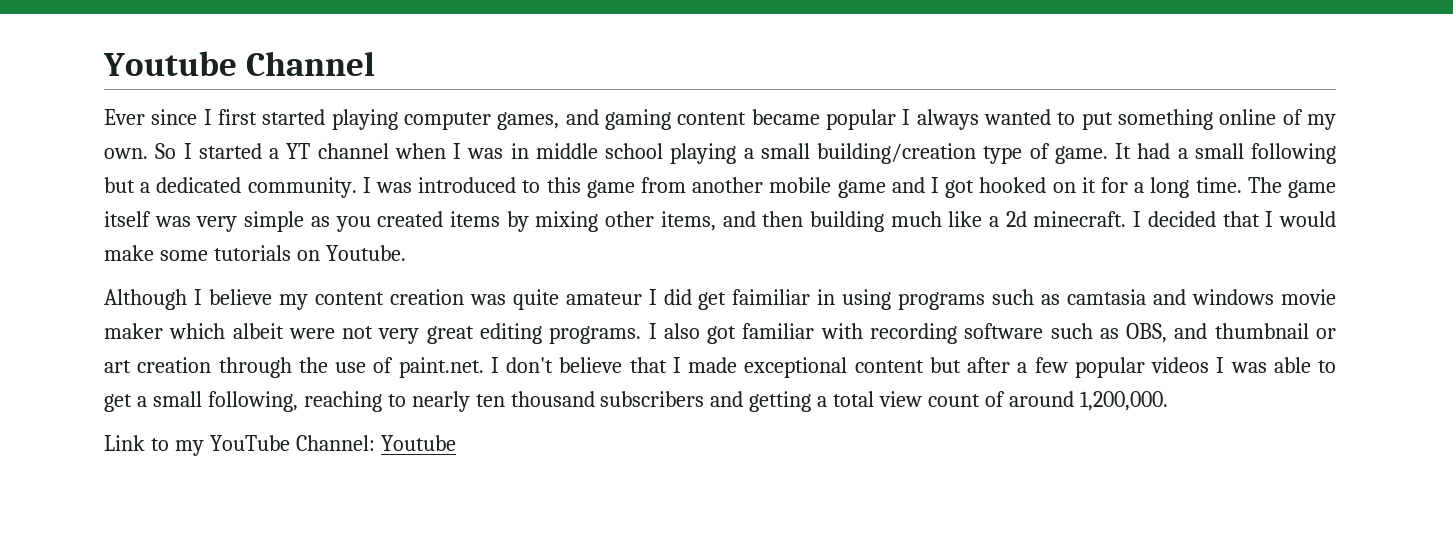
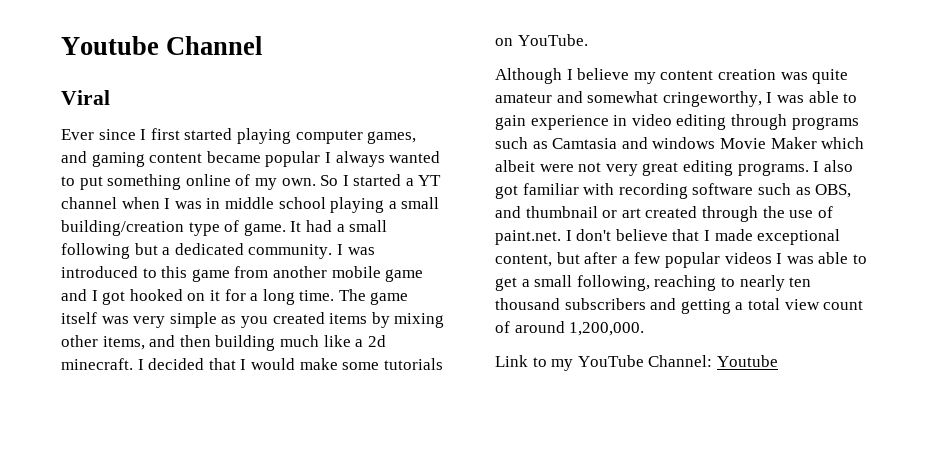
(376, 63) none -> [61,90,110,105] // Viral
[325,245,406,261] Youtube. -> [517,34,588,46] YouTube.
[648,289,892,310] I did get faimiliar in using -> [556,91,858,107] [495,114,787,130] and somewhat cringeworthy, I was able to gain experience in video editing through
[1067,289,1147,305] camtasia -> [552,138,618,149] Camtasia
[1281,289,1337,305] [104,323,163,339] movie maker -> [719,137,817,149] Movie Maker
[137,357,212,373] creation -> [645,206,698,218] created
[854,360,924,373] content -> [495,254,552,267] content,

